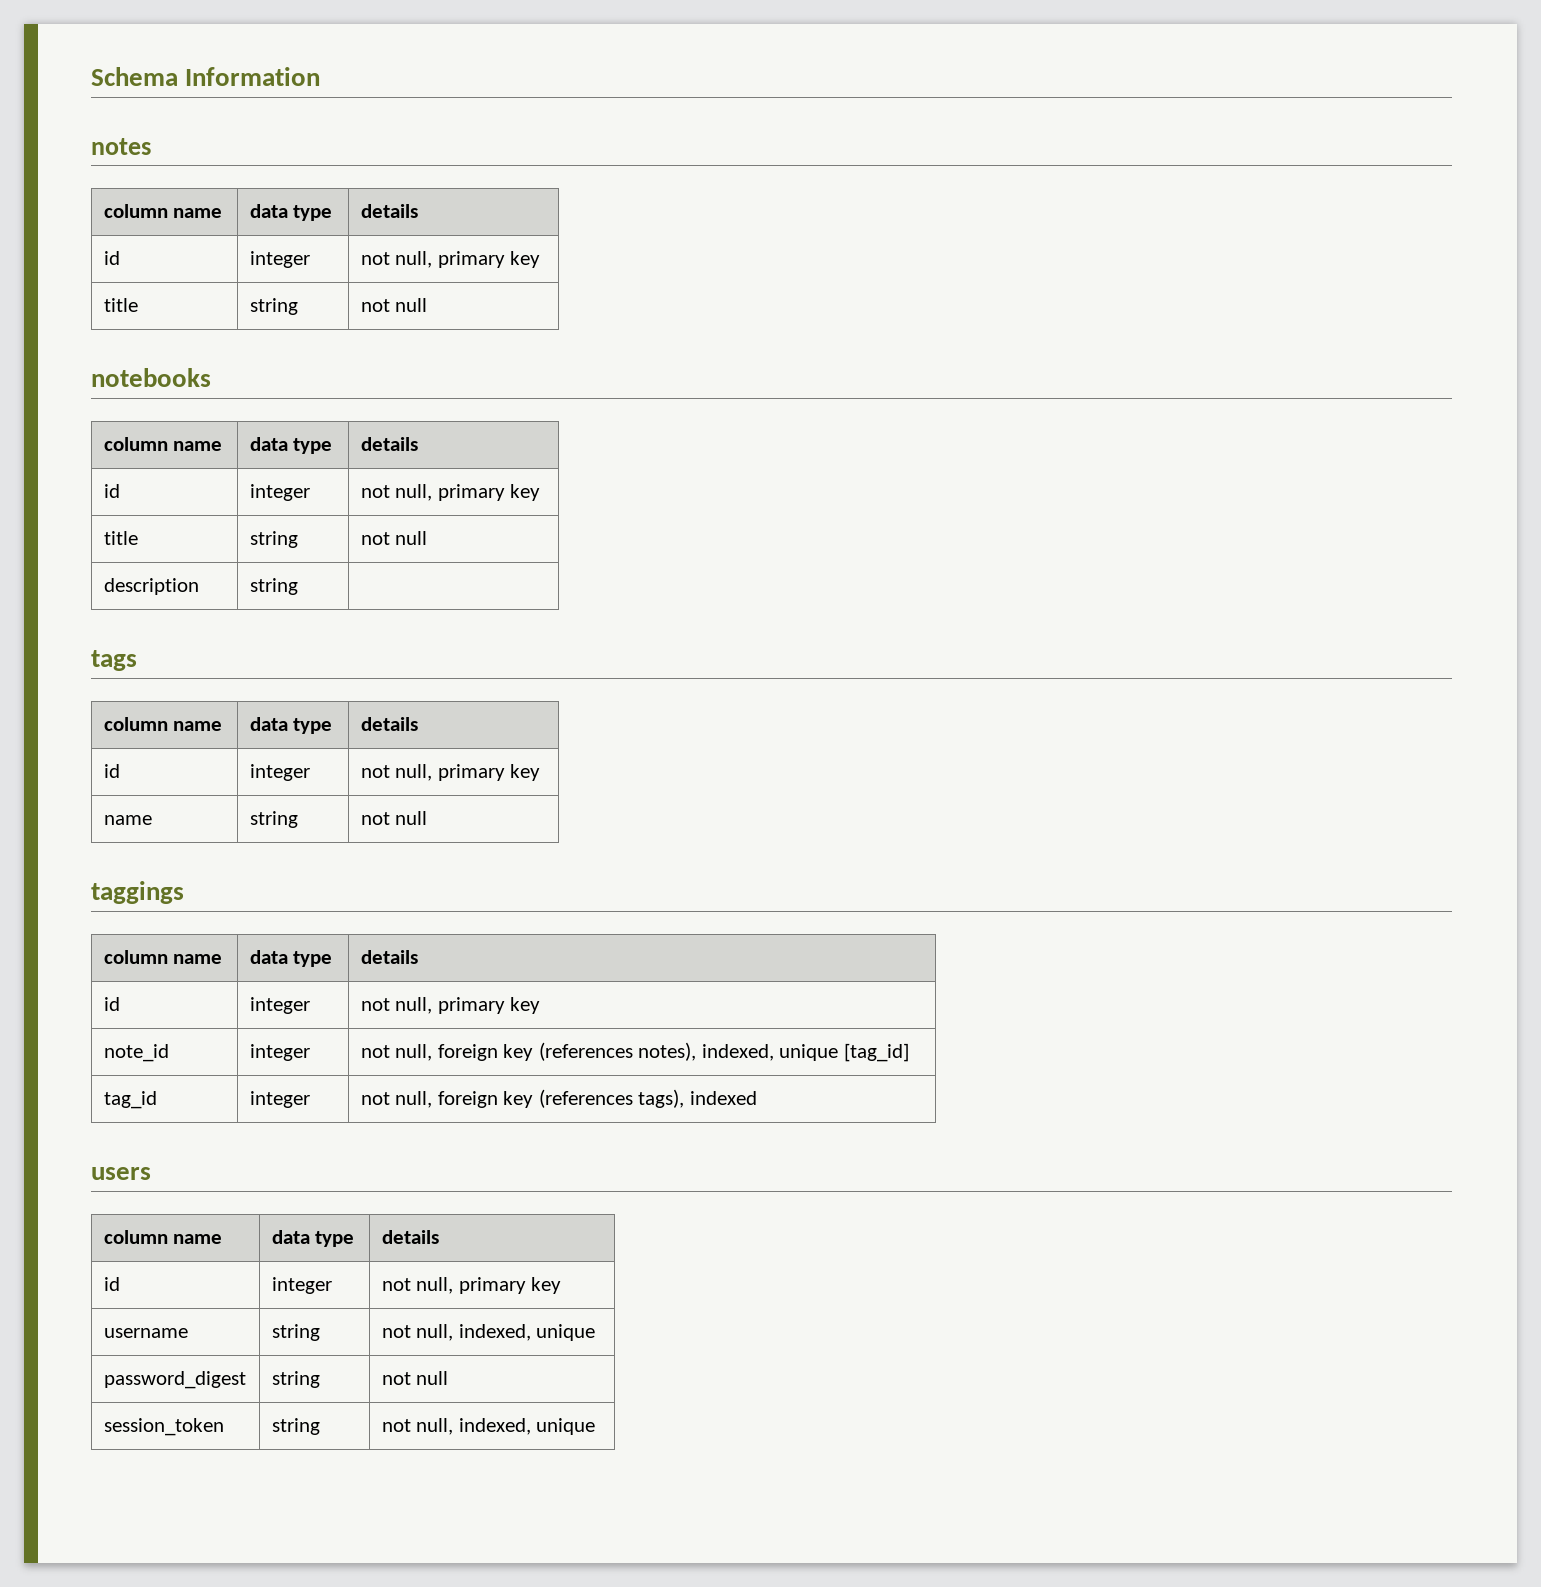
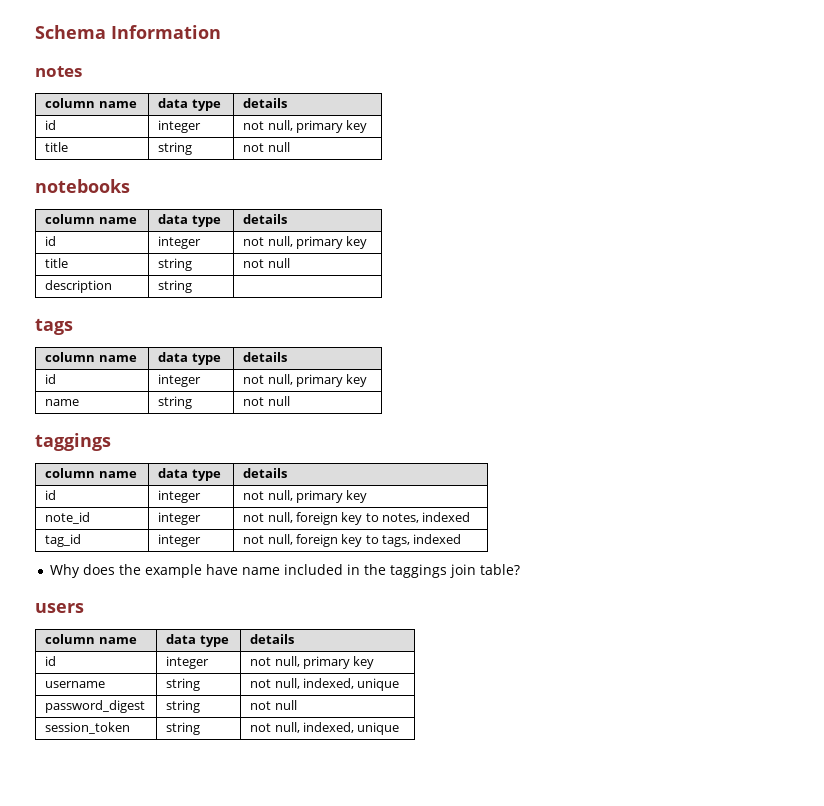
[538,1042,909,1062] (references notes), indexed, unique [tag_id] -> [365,512,471,523] to notes, indexed
[538,1089,757,1108] (references tags), indexed -> [365,534,462,547] [50,564,521,578] to tags, indexed // Why does the example have name included in the taggings join table?

